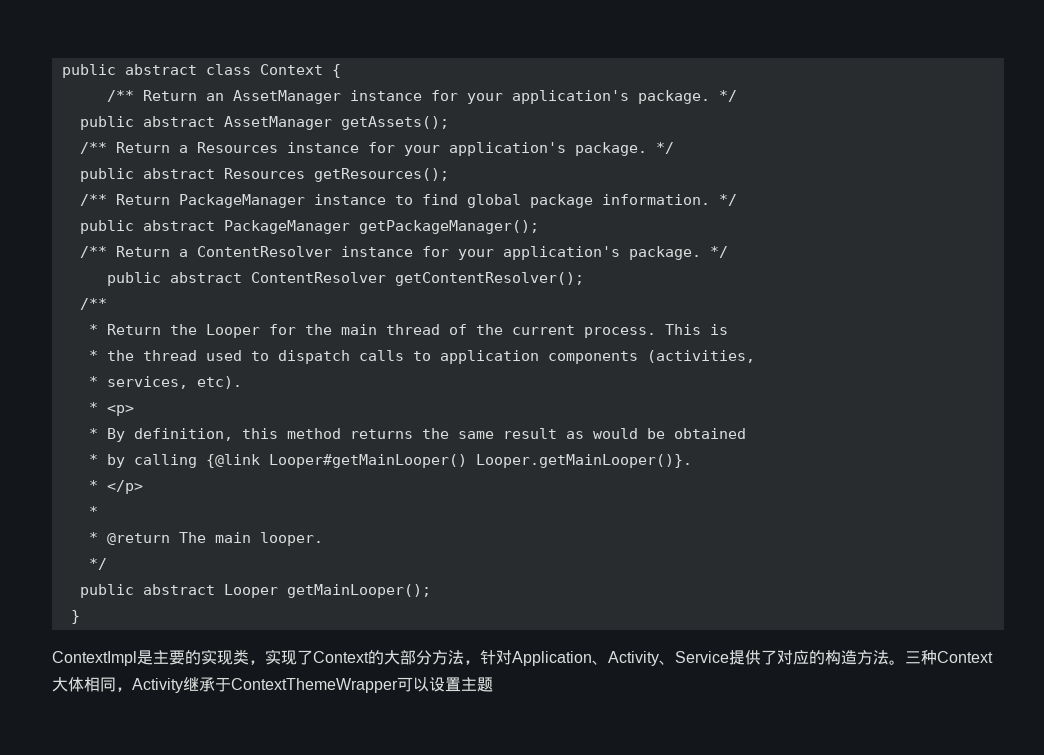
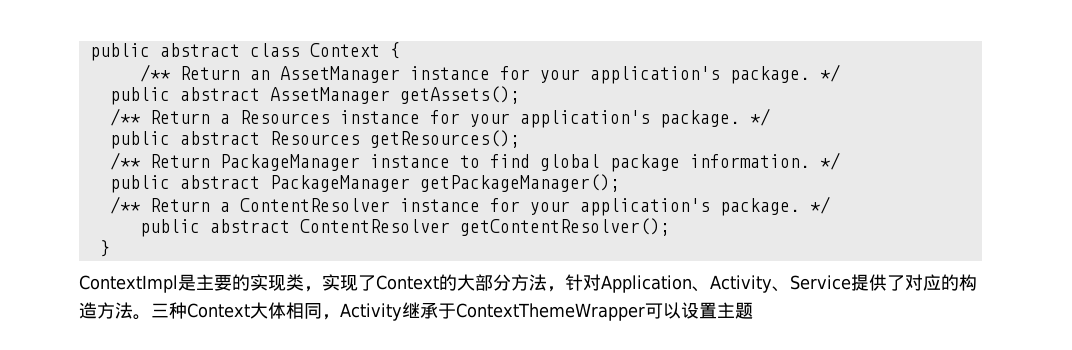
[79,298,107,310] [88,324,728,338] [88,350,755,364] [88,376,242,389] [88,402,134,416] [88,428,746,442] [88,454,692,468] [88,480,143,494] [88,506,98,517] [88,532,323,546] [88,558,107,570] [79,584,431,598] // /** // * Return the Looper for the main thread of the current process. This is // * the thread used to dispatch calls to application components (activities, // * services, etc). // * <p> // * By definition, this method returns the same result as would be obtained // * by calling {@link Looper#getMainLooper() Looper.getMainLooper()}. // * </p> // * // * @return The main looper. // */ // public abstract Looper getMainLooper(); -> (670, 227) none

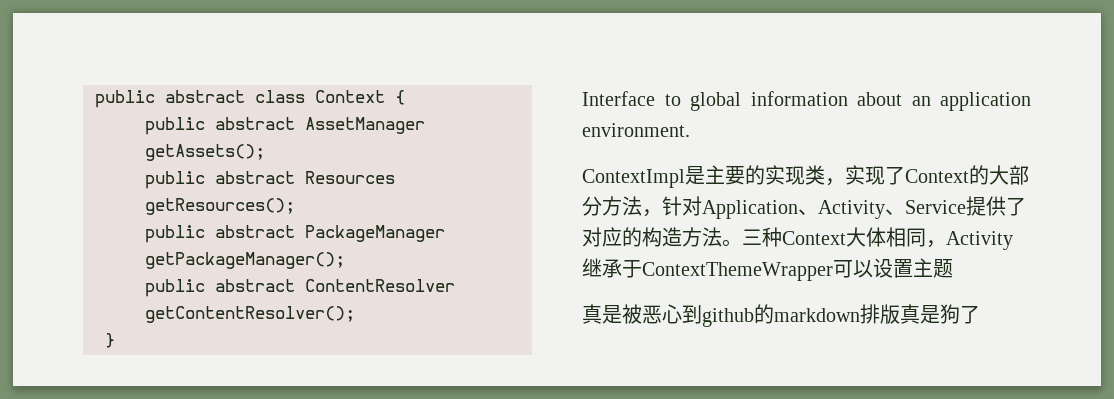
[139,64,840,84] [109,86,520,105] [109,108,770,128] [109,130,520,149] [109,152,840,172] [109,174,620,193] [109,196,830,216] /** Return an AssetManager instance for your application's package. */ // public abstract AssetManager getAssets(); // /** Return a Resources instance for your application's package. */ // public abstract Resources getResources(); // /** Return PackageManager instance to find global package information. */ // public abstract PackageManager getPackageManager(); // /** Return a ContentResolver instance for your application's package. */ -> [145,117,425,135] [145,144,265,161] [145,171,395,189] [145,198,295,215] [145,225,445,243] [145,252,345,269] public abstract AssetManager getAssets(); // public abstract Resources getResources(); // public abstract PackageManager getPackageManager();
(110, 248) none -> [582,91,1031,111] [582,123,690,137] // Interface to global information about an application environment.
(753, 310) none -> [582,304,980,327] // 真是被恶心到github的markdown排版真是狗了

